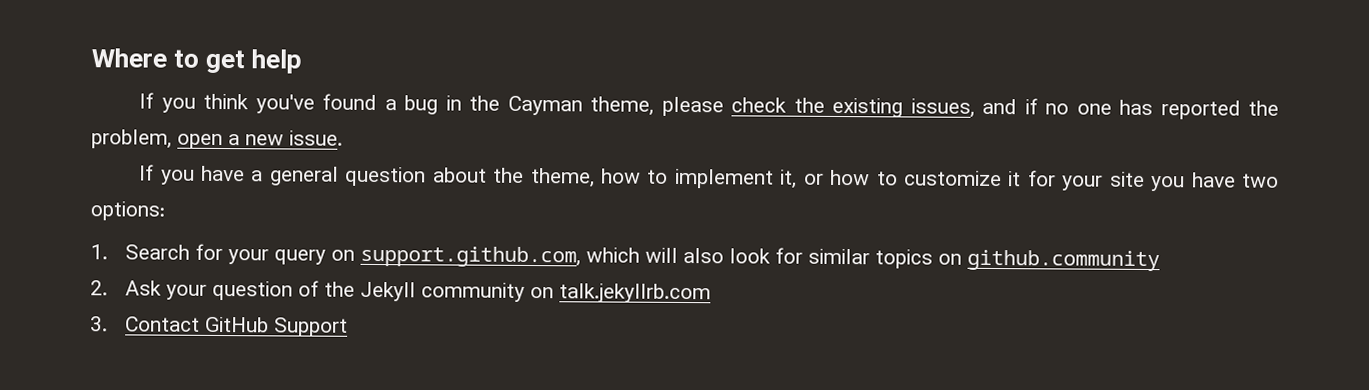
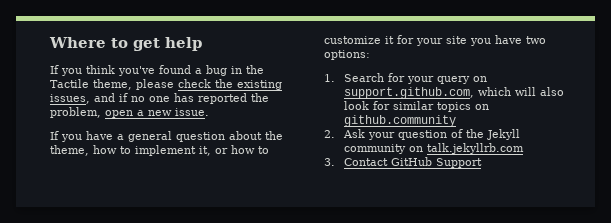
[507,95,583,116] Cayman -> [50,79,89,88] Tactile

